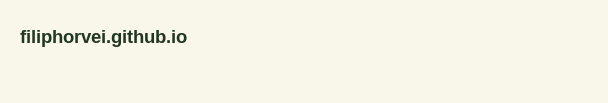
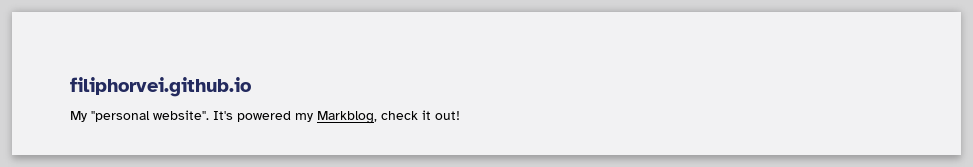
(187, 38) none -> [70,110,460,124] // My "personal website". It's powered my Markblog, check it out!

